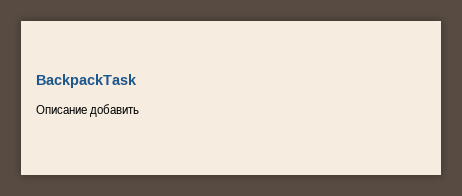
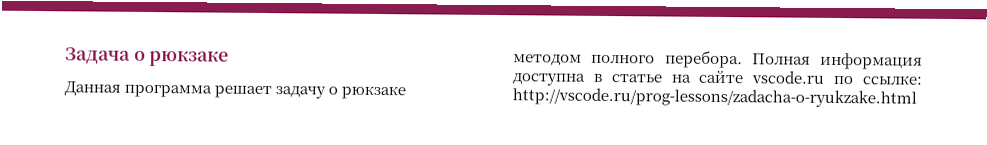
[36,74,137,88] [36,104,140,117] BackpackTask // Описание добавить -> [65,47,230,67] [64,81,407,100] [513,50,923,70] [512,69,923,86] [512,87,917,108] Задача о рюкзаке // Данная программа решает задачу о рюкзаке методом полного перебора. Полная информация доступна в статье на сайте vscode.ru по ссылке: http://vscode.ru/prog-lessons/zadacha-o-ryukzake.html

